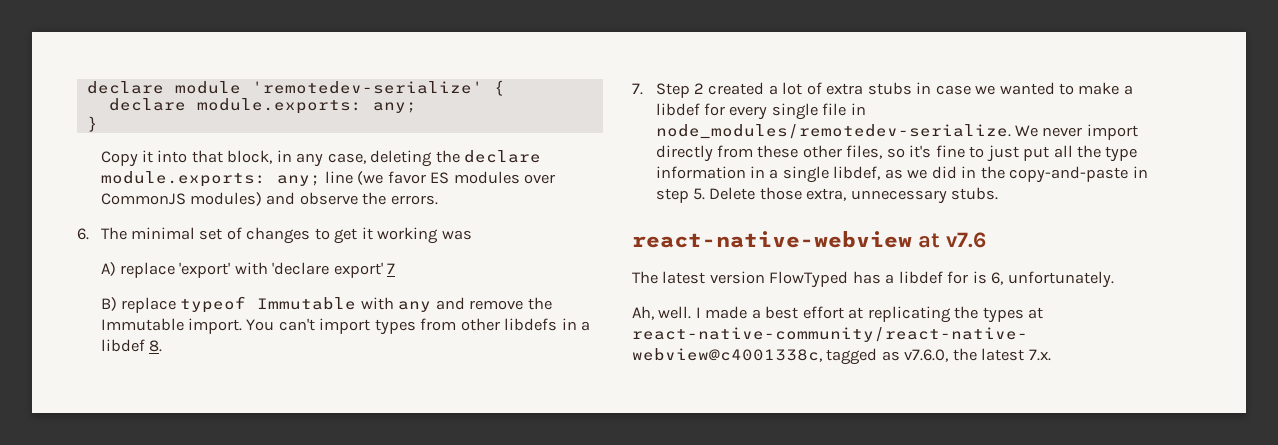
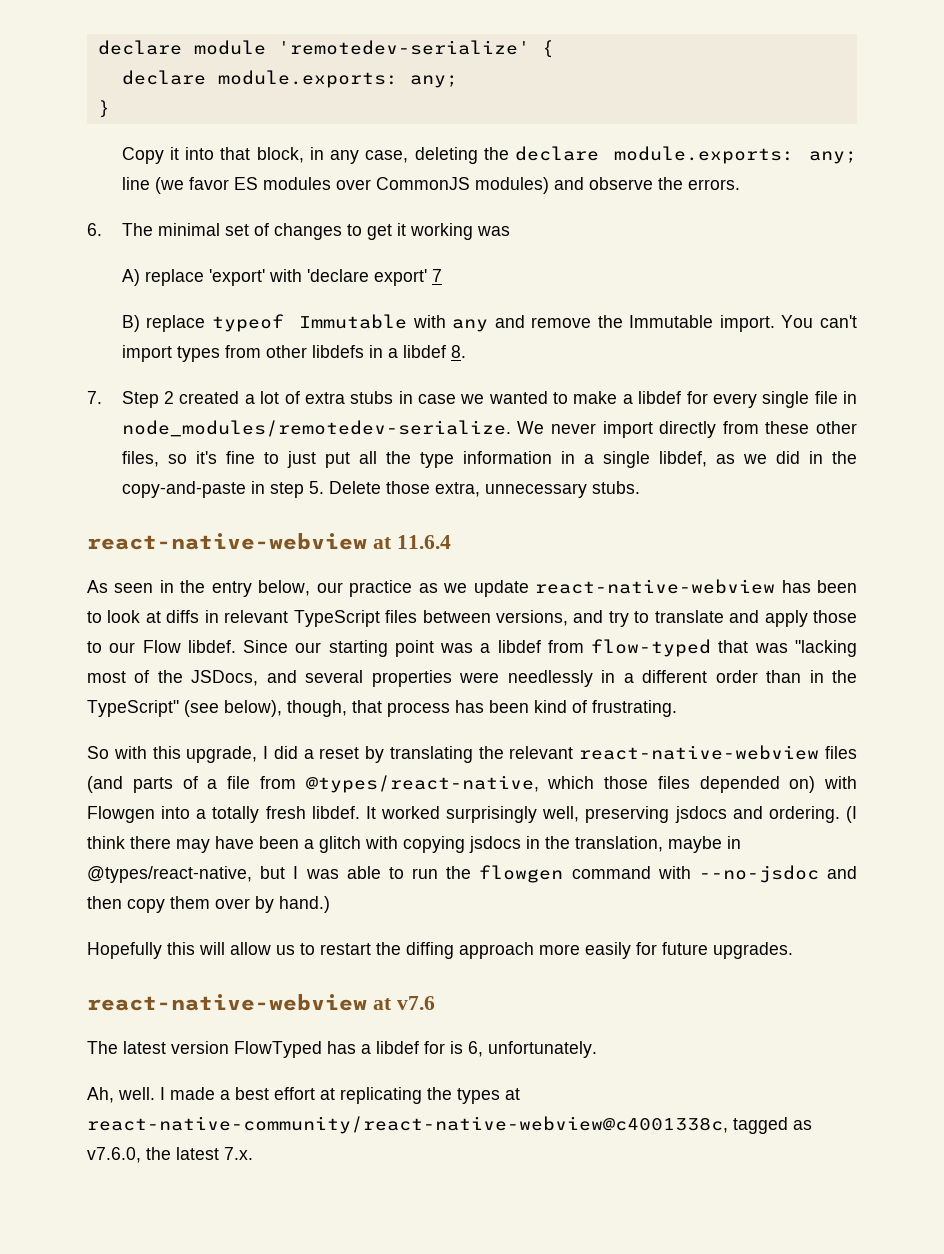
(999, 193) none -> [87,533,451,550] [87,579,857,597] [87,610,857,627] [87,639,857,657] [87,670,858,687] [87,700,677,717] [87,745,857,763] [87,775,857,793] [87,806,857,823] [87,836,741,853] [87,865,857,883] [87,896,330,913] [87,942,793,959] // react-native-webview at 11.6.4 // As seen in the entry below, our practice as we update react-native-webview has been to look at diffs in relevant TypeScript files between versions, and try to translate and apply those to our Flow libdef. Since our starting point was a libdef from flow-typed that was "lacking most of the JSDocs, and several properties were needlessly in a different order than in the TypeScript" (see below), though, that process has been kind of frustrating. // So with this upgrade, I did a reset by translating the relevant react-native-webview files (and parts of a file from @types/react-native, which those files depended on) with Flowgen into a totally fresh libdef. It worked surprisingly well, preserving jsdocs and ordering. (I think there may have been a glitch with copying jsdocs in the translation, maybe in @types/react-native, but I was able to run the flowgen command with --no-jsdoc and then copy them over by hand.) // Hopefully this will allow us to restart the diffing approach more easily for future upgrades.

